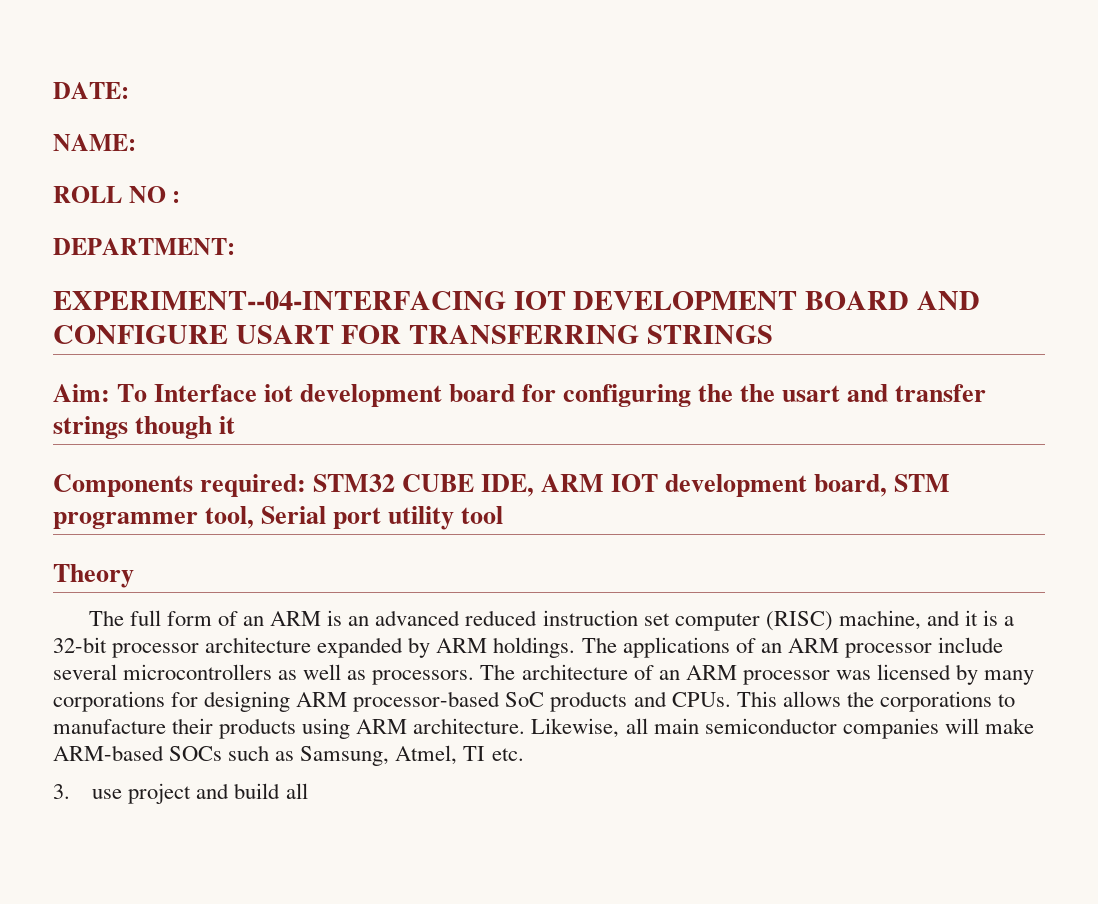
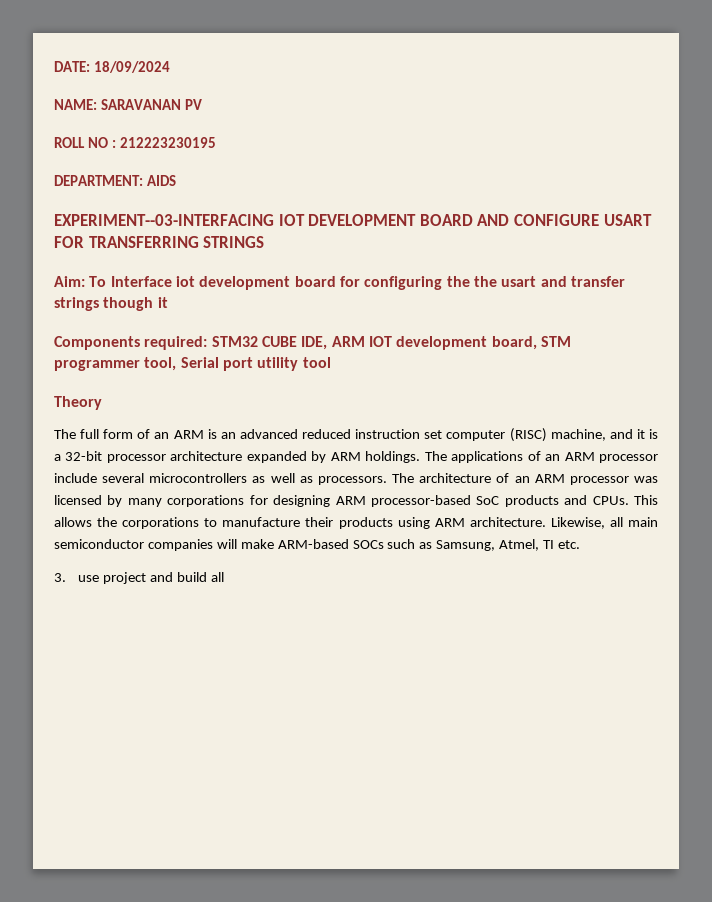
(129, 90) none -> [94,61,171,73] 18/09/2024
(136, 142) none -> [101,99,203,110] SARAVANAN PV
(181, 197) none -> [120,137,217,148] 212223230195
[53,291,506,310] // EXPERIMENT--04-INTERFACING -> [147,175,177,186] [54,214,274,226] AIDS // EXPERIMENT--03-INTERFACING

